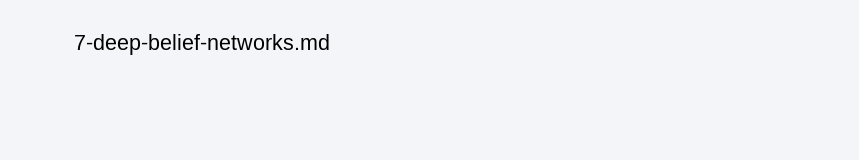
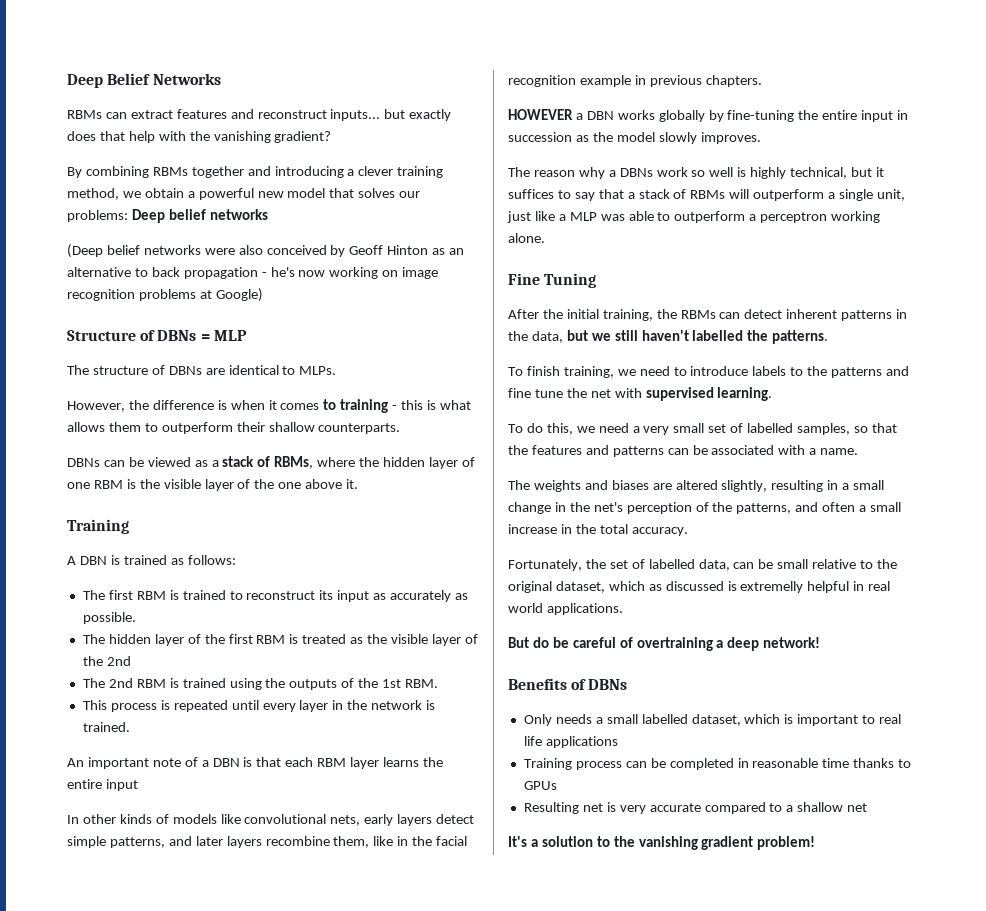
[74,34,330,55] 7-deep-belief-networks.md -> [67,73,221,88] [67,109,452,121] [67,131,332,143] [67,166,444,178] [67,188,421,200] [67,209,268,223] [67,244,465,258] [67,267,439,279] [67,288,263,302] [67,330,247,341] [67,365,337,375] [67,399,471,413] [67,422,401,434] [67,456,475,469] [67,479,359,491] [67,519,129,534] [67,555,236,565] [82,590,469,602] [82,612,136,624] [82,634,478,646] [82,656,131,666] [82,678,439,690] [82,700,436,712] [82,722,130,732] [67,757,443,769] [67,779,138,791] [67,814,475,826] [67,836,468,848] [508,75,762,87] [508,109,909,122] [508,132,761,144] [508,167,884,179] [508,189,905,201] [507,211,881,223] [508,233,545,243] [508,273,597,288] [508,309,908,321] [508,330,829,344] [508,366,910,378] [508,387,773,401] [508,423,897,435] [508,445,859,457] [508,480,885,492] [508,502,902,514] [508,524,688,536] [508,559,898,571] [508,581,891,593] [508,603,623,615] [508,637,821,651] [508,678,628,690] [523,714,902,726] [523,736,618,748] [523,758,912,770] [523,781,557,790] [523,802,868,814] [508,836,816,850] Deep Belief Networks // RBMs can extract features and reconstruct inputs... but exactly does that help with the vanishing gradient? // By combining RBMs together and introducing a clever training method, we obtain a powerful new model that solves our problems: Deep belief networks // (Deep belief networks were also conceived by Geoff Hinton as an alternative to back propagation - he's now working on image recognition problems at Google) // Structure of DBNs = MLP // The structure of DBNs are identical to MLPs. // However, the difference is when it comes to training - this is what allows them to outperform their shallow counterparts. // DBNs can be viewed as a stack of RBMs, where the hidden layer of one RBM is the visible layer of the one above it. // Training // A DBN is trained as follows: // The first RBM is trained to reconstruct its input as accurately as possible. // The hidden layer of the first RBM is treated as the visible layer of the 2nd // The 2nd RBM is trained using the outputs of the 1st RBM. // This process is repeated until every layer in the network is trained. // An important note of a DBN is that each RBM layer learns the entire input // In other kinds of models like convolutional nets, early layers detect simple patterns, and later layers recombine them, like in the facial recognition example in previous chapters. // HOWEVER a DBN works globally by fine-tuning the entire input in succession as the model slowly improves. // The reason why a DBNs work so well is highly technical, but it suffices to say that a stack of RBMs will outperform a single unit, just like a MLP was able to outperform a perceptron working alone. // Fine Tuning // After the initial training, the RBMs can detect inherent patterns in the data, but we still haven't labelled the patterns. // To finish training, we need to introduce labels to the patterns and fine tune the net with supervised learning. // To do this, we need a very small set of labelled samples, so that the features and patterns can be associated with a name. // The weights and biases are altered slightly, resulting in a small change in the net's perception of the patterns, and often a small increase in the total accuracy. // Fortunately, the set of labelled data, can be small relative to the original dataset, which as discussed is extremelly helpful in real world applications. // But do be careful of overtraining a deep network! // Benefits of DBNs // Only needs a small labelled dataset, which is important to real life applications // Training process can be completed in reasonable time thanks to GPUs // Resulting net is very accurate compared to a shallow net // It's a solution to the vanishing gradient problem!

